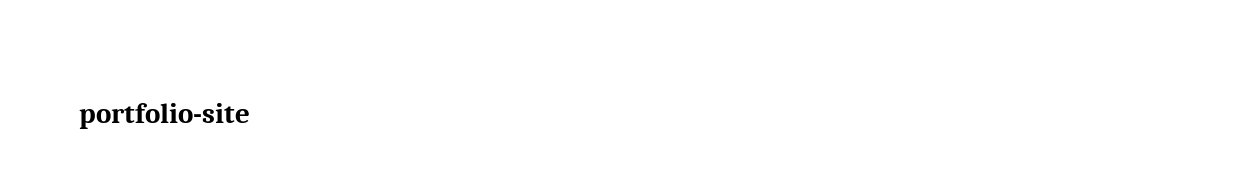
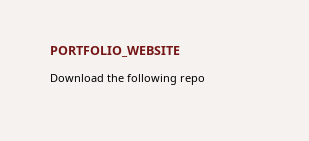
[79,103,250,129] portfolio-site -> [50,46,180,57] [50,74,205,85] PORTFOLIO_WEBSITE // Download the following repo

